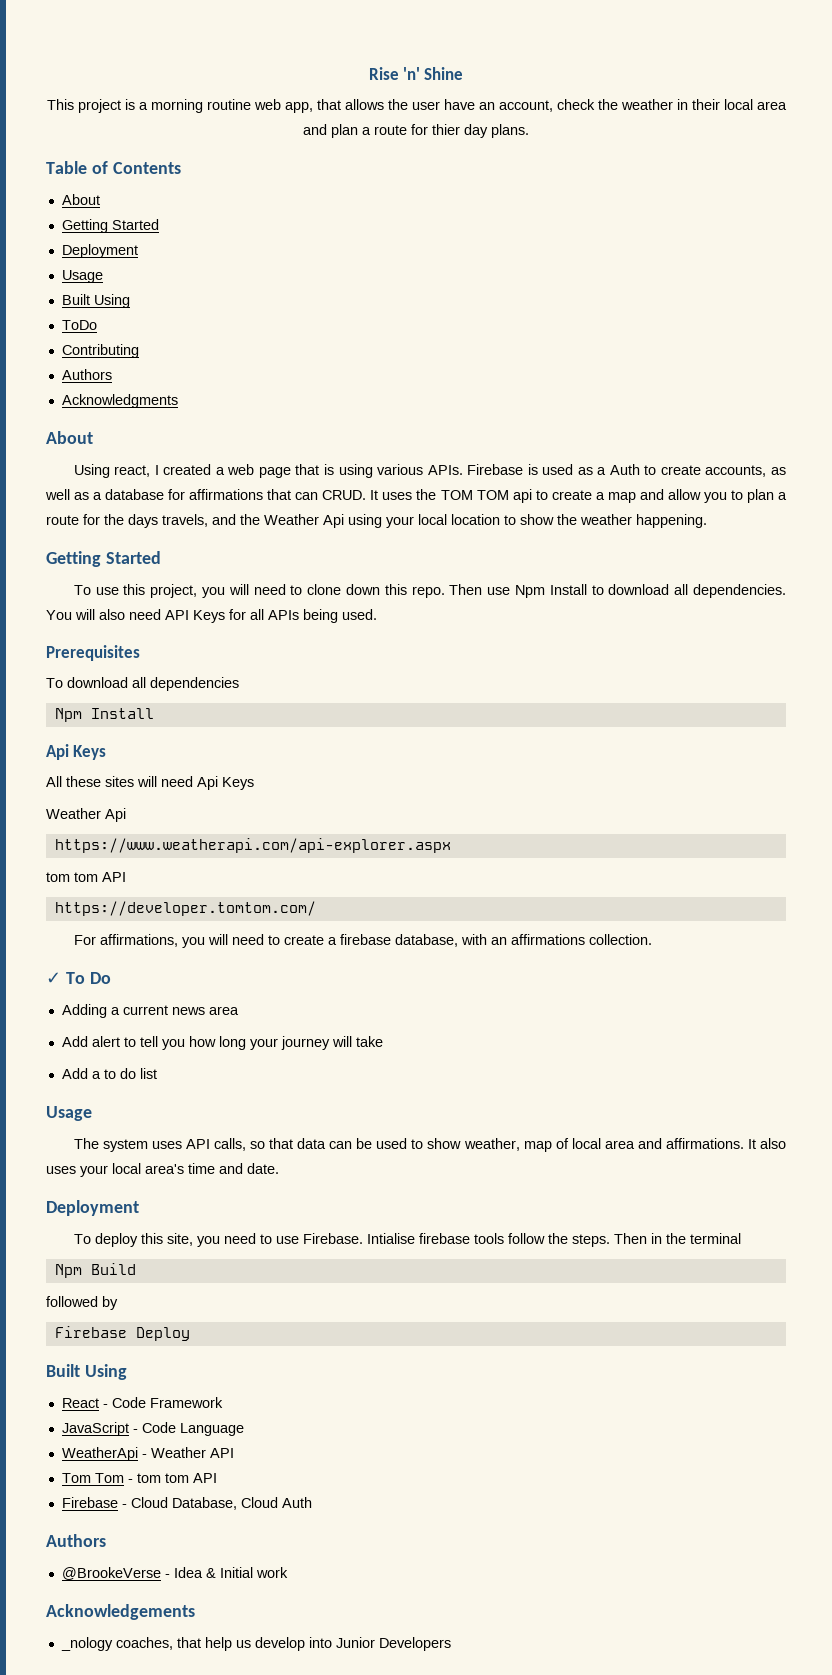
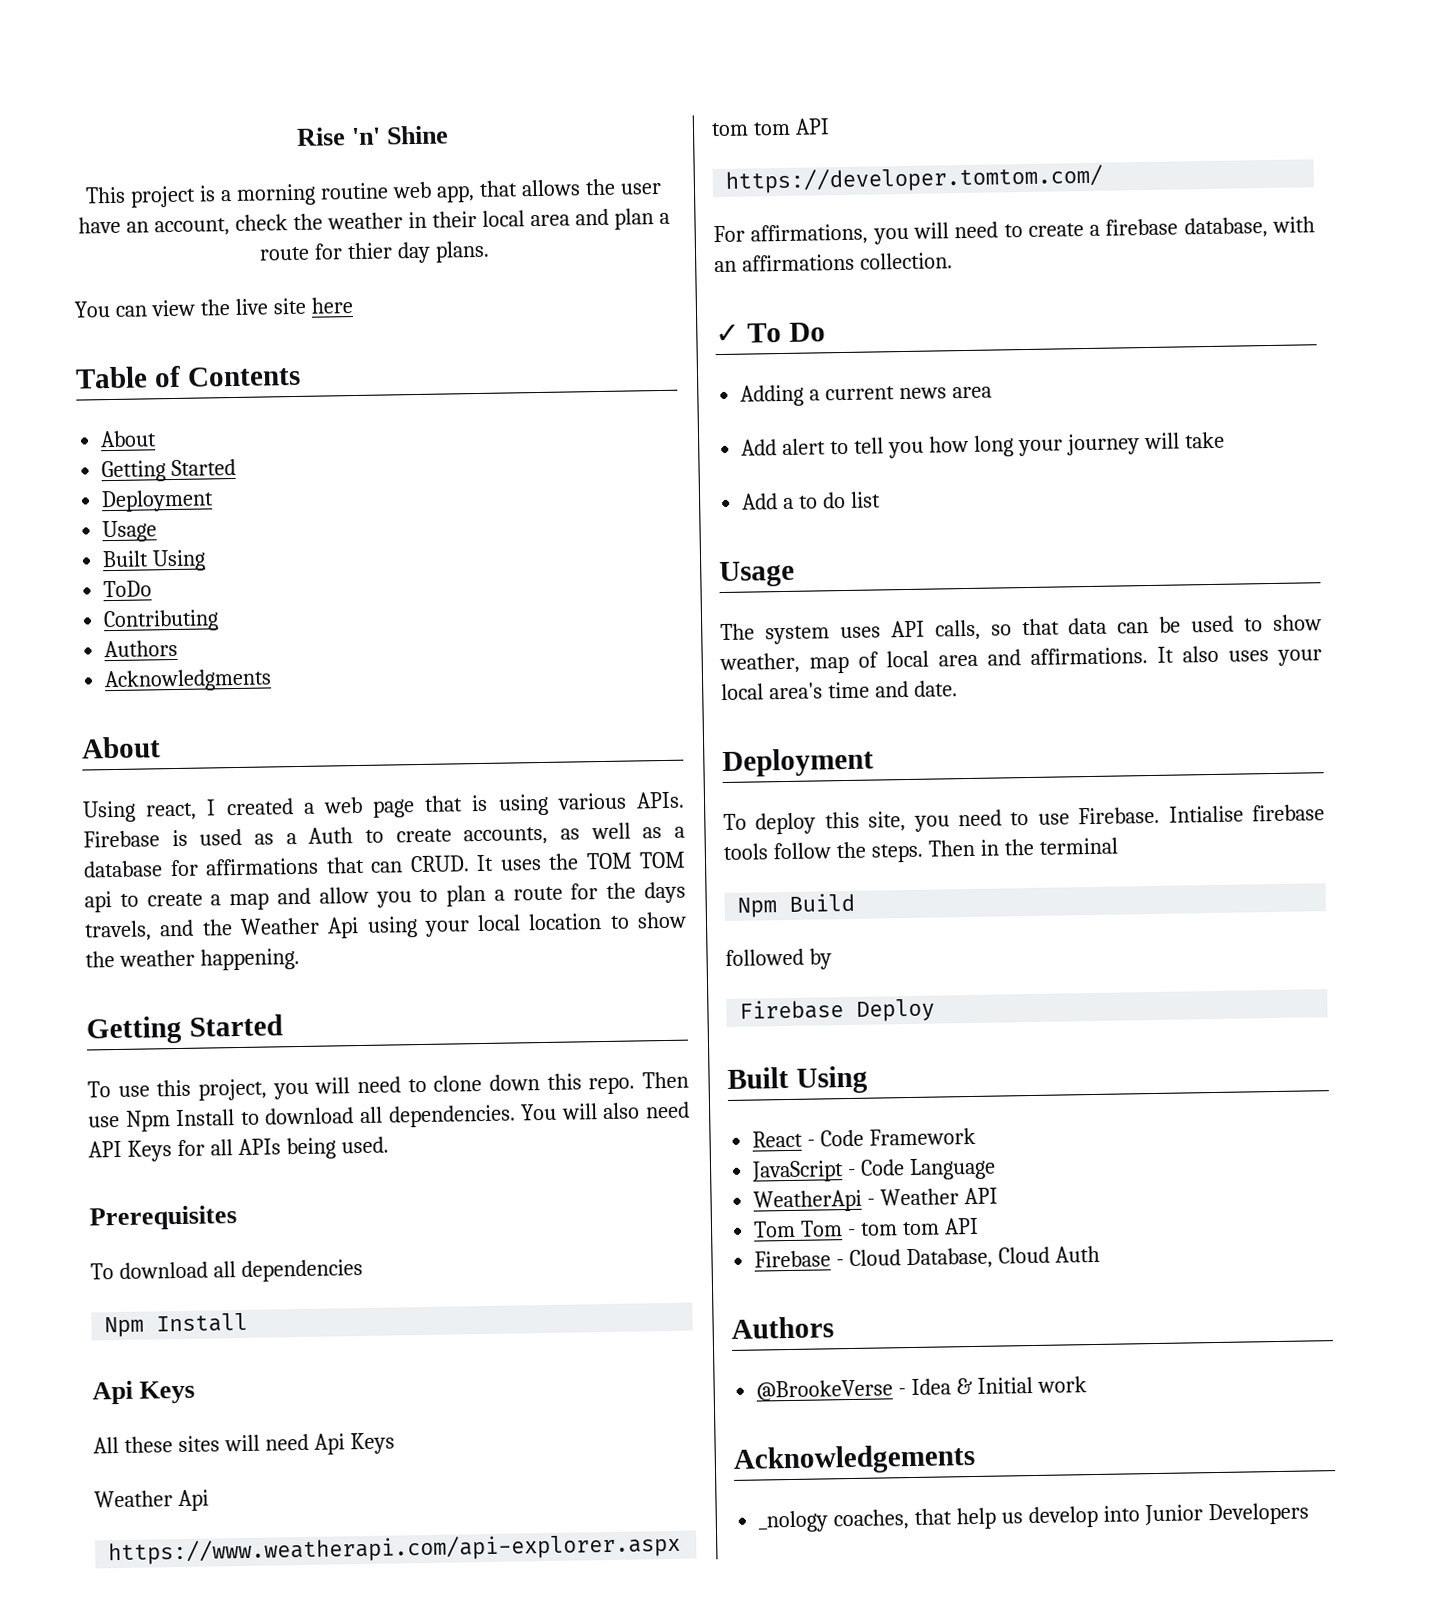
(529, 131) none -> [74,297,353,318] // You can view the live site here

